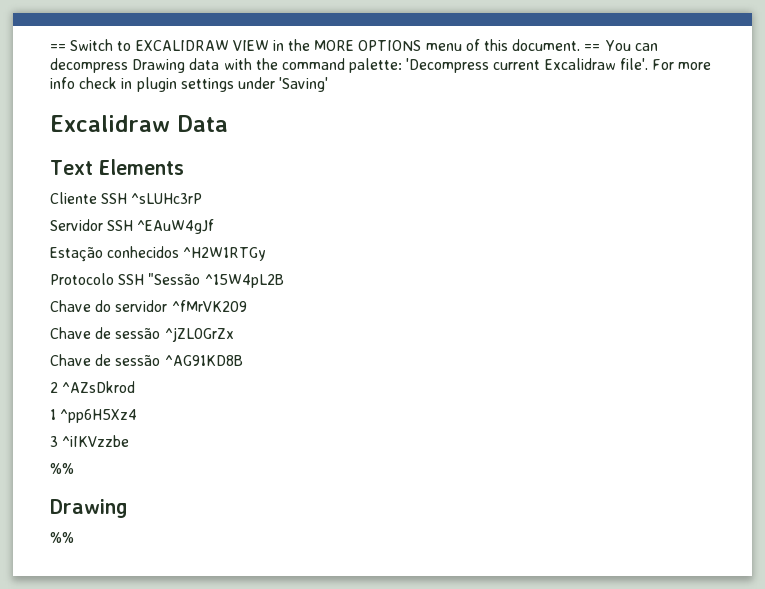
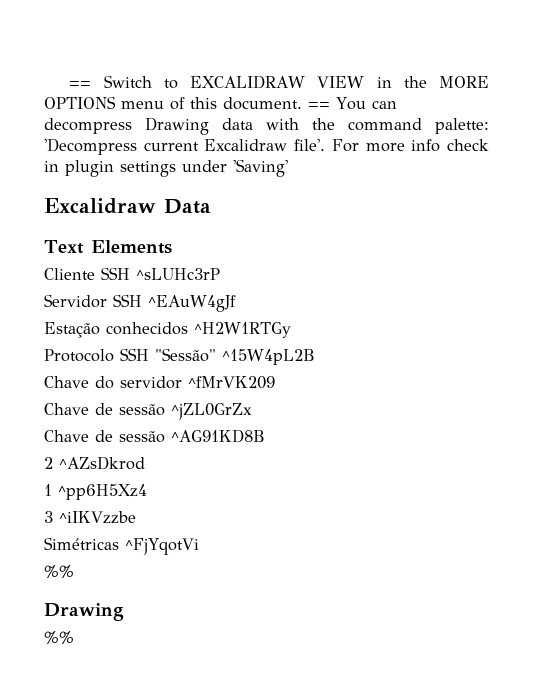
[148,273,201,285] "Sessão -> [155,348,216,362] "Sessão"
(130, 441) none -> [44,537,199,555] // Simétricas ^FjYqotVi

